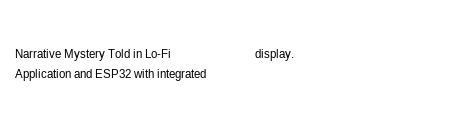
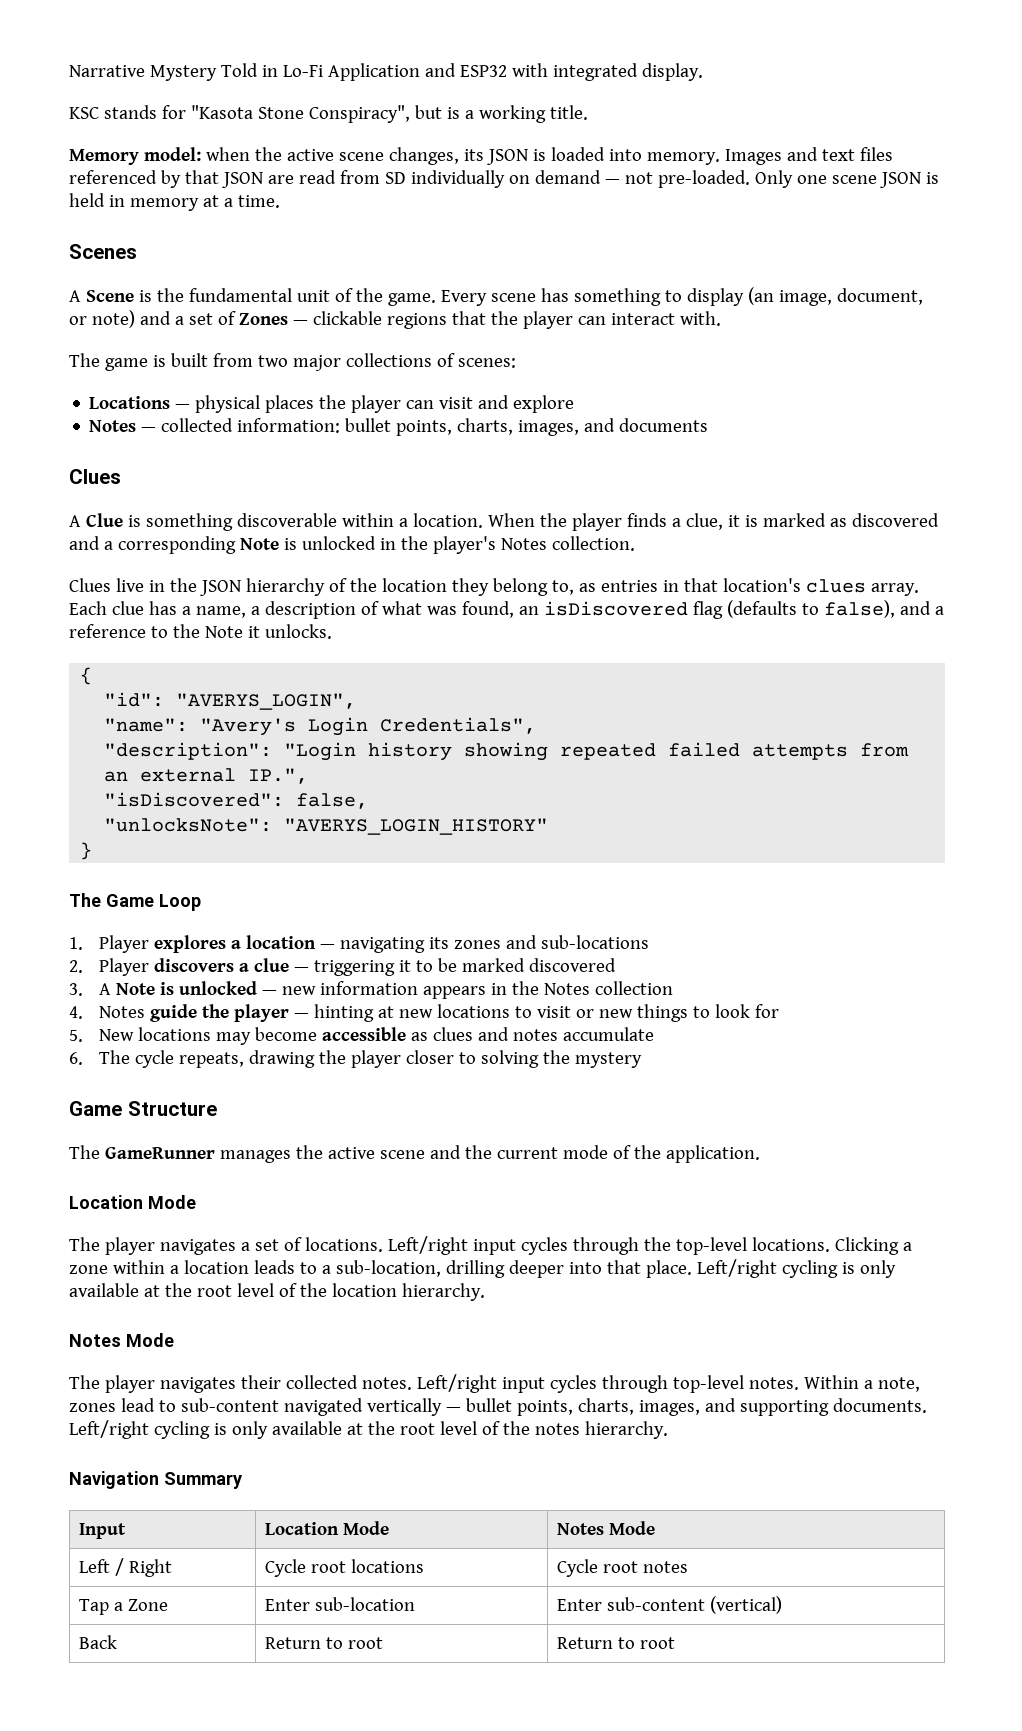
(294, 55) none -> [69,105,588,123] [69,147,893,165] [69,170,939,188] [69,193,280,211] [69,244,137,259] [69,287,923,306] [69,310,721,329] [69,353,516,371] [89,395,575,413] [89,418,709,436] [69,469,121,484] [69,513,939,531] [69,536,635,554] [69,578,919,596] [69,600,944,619] [69,624,332,639] [80,667,93,685] [104,692,357,710] [104,717,537,736] [104,742,910,761] [104,768,309,784] [104,792,369,809] [104,818,549,835] [80,842,93,860] [69,893,201,911] [69,935,650,953] [69,958,617,976] [69,981,674,999] [69,1004,780,1022] [69,1027,655,1045] [69,1050,643,1068] [69,1101,217,1116] [69,1145,760,1163] [69,1195,196,1209] [69,1236,912,1255] [69,1259,896,1278] [69,1283,485,1301] [69,1333,174,1347] [69,1374,920,1393] [69,1398,927,1416] [69,1420,668,1439] [69,1471,242,1489] [79,1523,127,1539] [265,1521,390,1535] [557,1521,656,1535] [79,1558,173,1577] [265,1559,425,1577] [557,1559,689,1577] [79,1599,169,1615] [265,1597,416,1611] [557,1596,783,1614] [79,1635,118,1649] [265,1637,384,1649] [557,1637,676,1649] // KSC stands for "Kasota Stone Conspiracy", but is a working title. // Memory model: when the active scene changes, its JSON is loaded into memory. Images and text files referenced by that JSON are read from SD individually on demand — not pre-loaded. Only one scene JSON is held in memory at a time. // Scenes // A Scene is the fundamental unit of the game. Every scene has something to display (an image, document, or note) and a set of Zones — clickable regions that the player can interact with. // The game is built from two major collections of scenes: // Locations — physical places the player can visit and explore // Notes — collected information: bullet points, charts, images, and documents // Clues // A Clue is something discoverable within a location. When the player finds a clue, it is marked as discovered and a corresponding Note is unlocked in the player's Notes collection. // Clues live in the JSON hierarchy of the location they belong to, as entries in that location's clues array. Each clue has a name, a description of what was found, an isDiscovered flag (defaults to false), and a reference to the Note it unlocks. // { // "id": "AVERYS_LOGIN", // "name": "Avery's Login Credentials", // "description": "Login history showing repeated failed attempts from an external IP.", // "isDiscovered": false, // "unlocksNote": "AVERYS_LOGIN_HISTORY" // } // The Game Loop // 1. Player explores a location — navigating its zones and sub-locations // 2. Player discovers a clue — triggering it to be marked discovered // 3. A Note is unlocked — new information appears in the Notes collection // 4. Notes guide the player — hinting at new locations to visit or new things to look for // 5. New locations may become accessible as clues and notes accumulate // 6. The cycle repeats, drawing the player closer to solving the mystery // Game Structure // The GameRunner manages the active scene and the current mode of the application. // Location Mode // The player navigates a set of locations. Left/right input cycles through the top-level locations. Clicking a zone within a location leads to a sub-location, drilling deeper into that place. Left/right cycling is only available at the root level of the location hierarchy. // Notes Mode // The player navigates their collected notes. Left/right input cycles through top-level notes. Within a note, zones lead to sub-content navigated vertically — bullet points, charts, images, and supporting documents. Left/right cycling is only available at the root level of the notes hierarchy. // Navigation Summary // Input | Location Mode | Notes Mode // Left / Right | Cycle root locations | Cycle root notes // Tap a Zone | Enter sub-location | Enter sub-content (vertical) // Back | Return to root | Return to root

